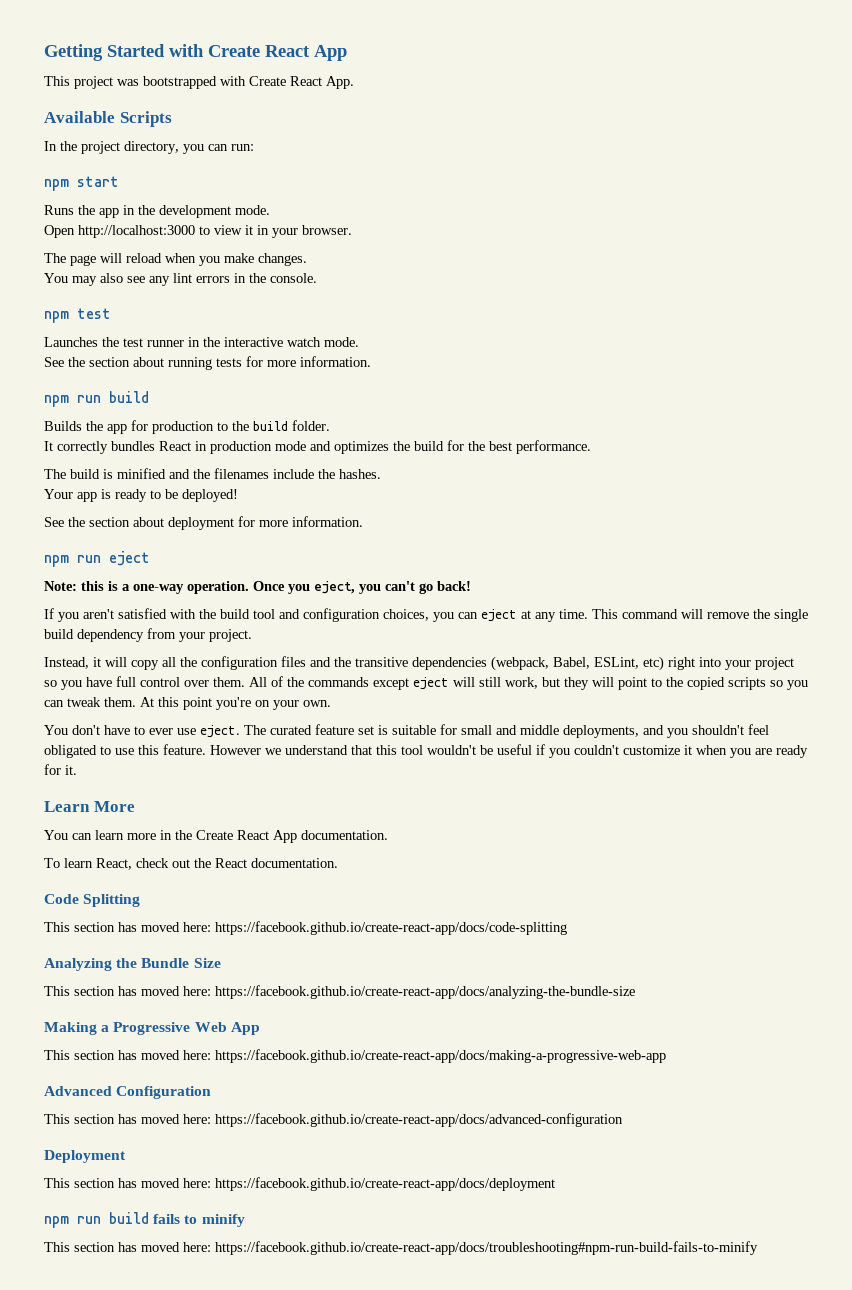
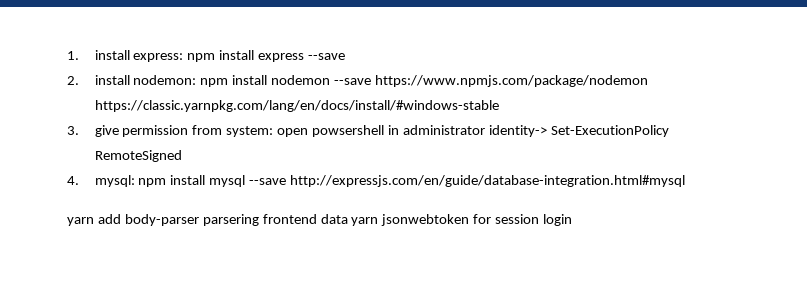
[44,44,347,61] [44,76,354,89] [44,111,172,127] [44,141,254,154] [44,176,119,191] [44,205,270,218] [44,225,352,238] [44,253,307,266] [44,273,317,286] [44,308,111,323] [44,337,359,347] [44,356,371,370] [44,391,149,407] [44,420,330,434] [44,440,591,454] [44,468,381,479] [44,489,238,502] [44,516,363,530] [44,551,150,567] [44,581,471,594] [44,608,808,622] [44,628,252,642] [44,656,794,671] [44,676,808,690] [44,697,331,710] [44,724,769,738] [44,744,808,758] [44,764,77,775] [44,801,135,812] [44,830,388,843] [44,858,338,870] [44,894,141,907] [44,921,567,935] [44,958,221,971] [44,985,635,999] [44,1022,260,1035] [44,1049,666,1063] [44,1086,212,1099] [44,1113,623,1127] [44,1150,126,1163] [44,1177,555,1191] [44,1212,245,1228] [44,1241,758,1255] Getting Started with Create React App // This project was bootstrapped with Create React App. // Available Scripts // In the project directory, you can run: // npm start // Runs the app in the development mode. // Open http://localhost:3000 to view it in your browser. // The page will reload when you make changes. // You may also see any lint errors in the console. // npm test // Launches the test runner in the interactive watch mode. // See the section about running tests for more information. // npm run build // Builds the app for production to the build folder. // It correctly bundles React in production mode and optimizes the build for the best performance. // The build is minified and the filenames include the hashes. // Your app is ready to be deployed! // See the section about deployment for more information. // npm run eject // Note: this is a one-way operation. Once you eject, you can't go back! // If you aren't satisfied with the build tool and configuration choices, you can eject at any time. This command will remove the single build dependency from your project. // Instead, it will copy all the configuration files and the transitive dependencies (webpack, Babel, ESLint, etc) right into your project so you have full control over them. All of the commands except eject will still work, but they will point to the copied scripts so you can tweak them. At this point you're on your own. // You don't have to ever use eject. The curated feature set is suitable for small and middle deployments, and you shouldn't feel obligated to use this feature. However we understand that this tool wouldn't be useful if you couldn't customize it when you are ready for it. // Learn More // You can learn more in the Create React App documentation. // To learn React, check out the React documentation. // Code Splitting // This section has moved here: https://facebook.github.io/create-react-app/docs/code-splitting // Analyzing the Bundle Size // This section has moved here: https://facebook.github.io/create-react-app/docs/analyzing-the-bundle-size // Making a Progressive Web App // This section has moved here: https://facebook.github.io/create-react-app/docs/making-a-progressive-web-app // Advanced Configuration // This section has moved here: https://facebook.github.io/create-react-app/docs/advanced-configuration // Deployment // This section has moved here: https://facebook.github.io/create-react-app/docs/deployment // npm run build fails to minify // This section has moved here: https://facebook.github.io/create-react-app/docs/troubleshooting#npm-run-build-fails-to-minify -> [67,50,346,62] [67,75,648,87] [94,100,499,112] [67,125,669,137] [94,150,182,162] [67,175,686,187] [67,214,573,226] 1. install express: npm install express --save // 2. install nodemon: npm install nodemon --save https://www.npmjs.com/package/nodemon https://classic.yarnpkg.com/lang/en/docs/install/#windows-stable // 3. give permission from system: open powsershell in administrator identity-> Set-ExecutionPolicy RemoteSigned // 4. mysql: npm install mysql --save http://expressjs.com/en/guide/database-integration.html#mysql // yarn add body-parser parsering frontend data yarn jsonwebtoken for session login

